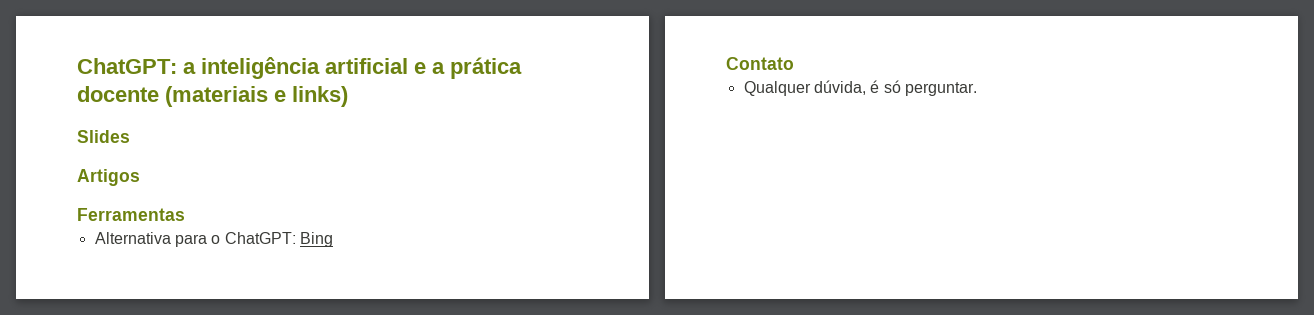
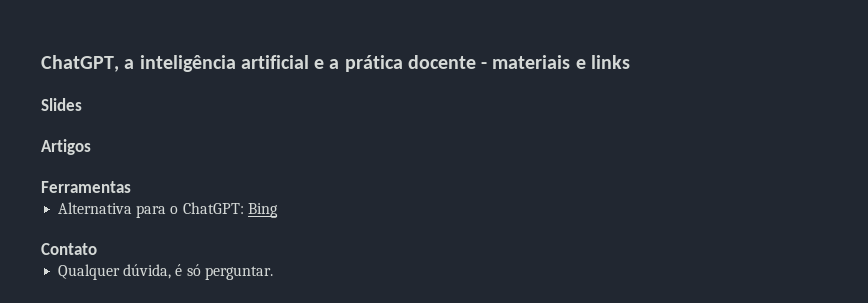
[77,58,177,74] ChatGPT: -> [41,55,119,72] ChatGPT,
[165,86,348,107] (materiais e links) -> [481,55,630,69] - materiais e links

